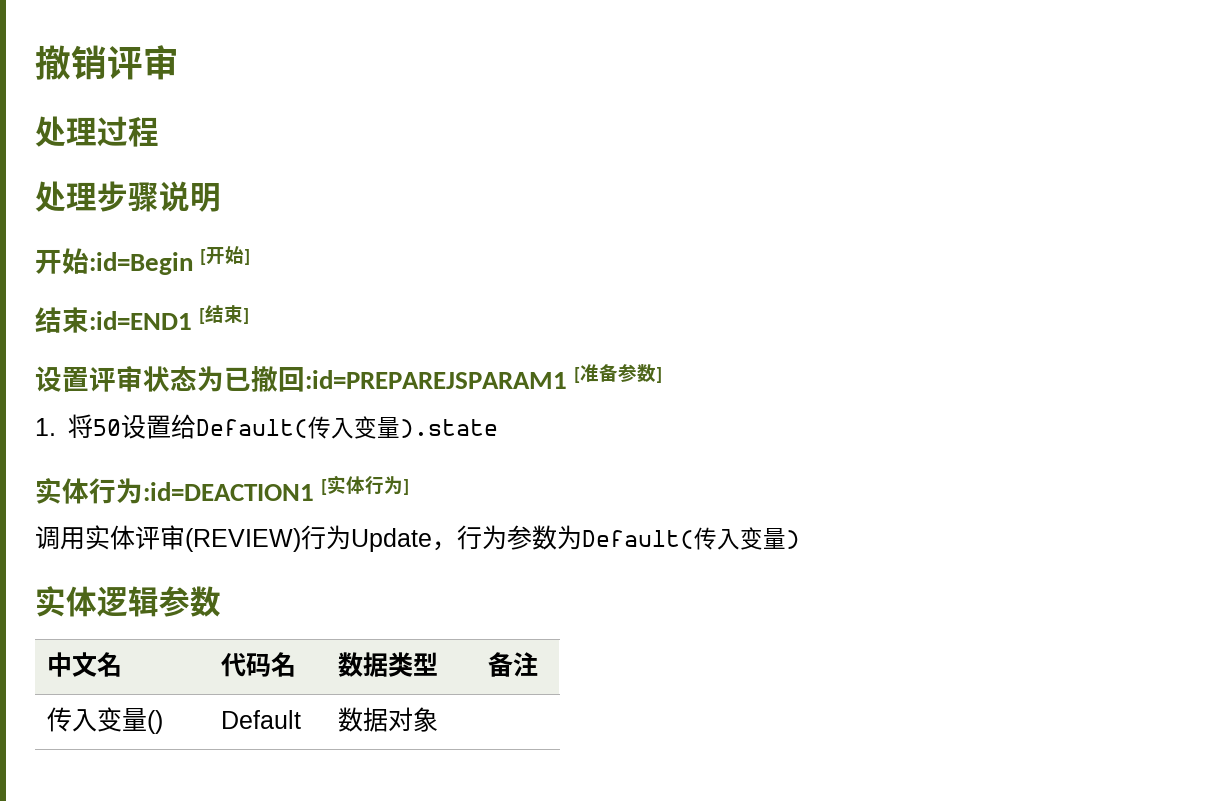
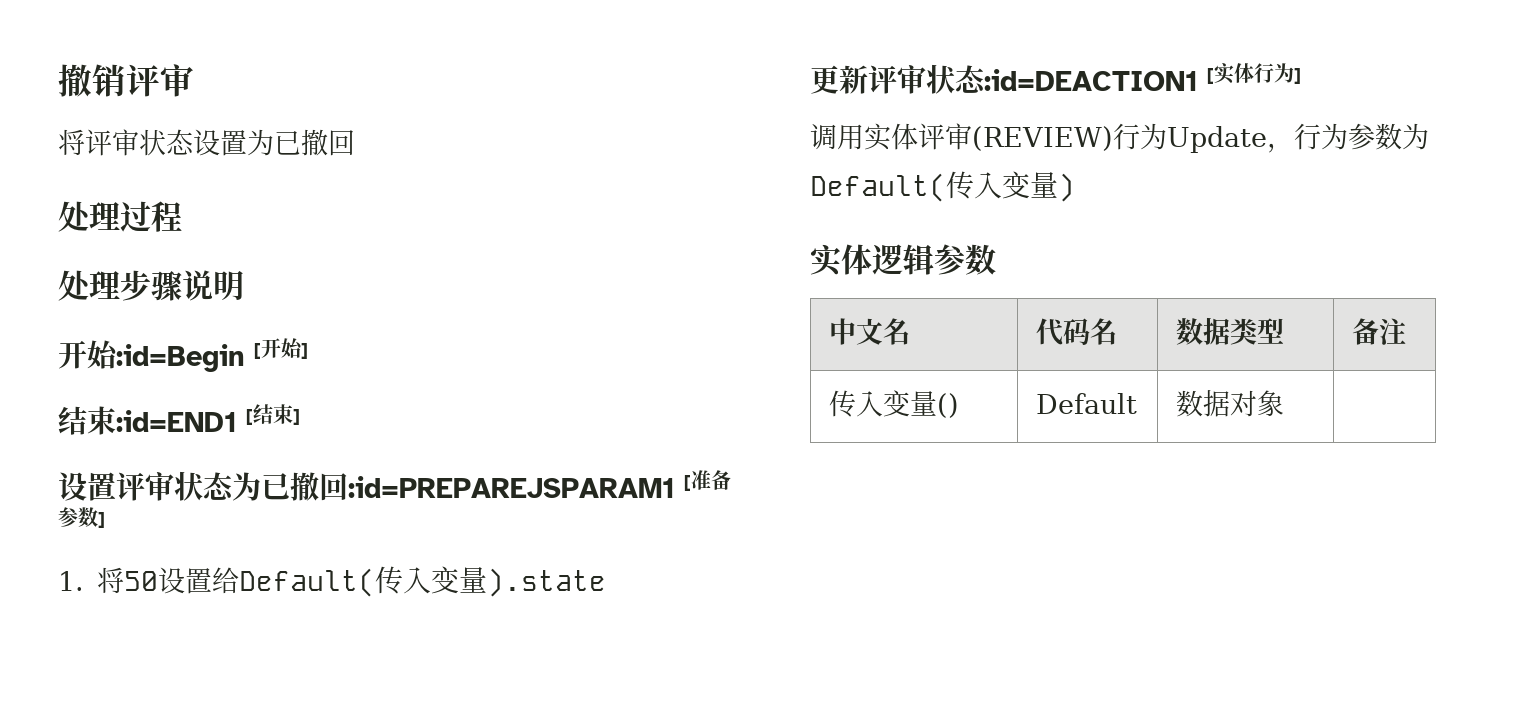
(179, 62) none -> [58,129,355,156] // 将评审状态设置为已撤回
[35,478,143,504] 实体行为 -> [810,64,986,94] 更新评审状态

